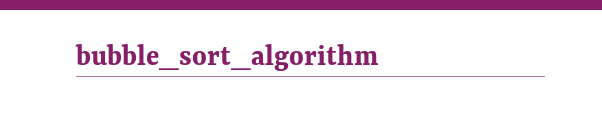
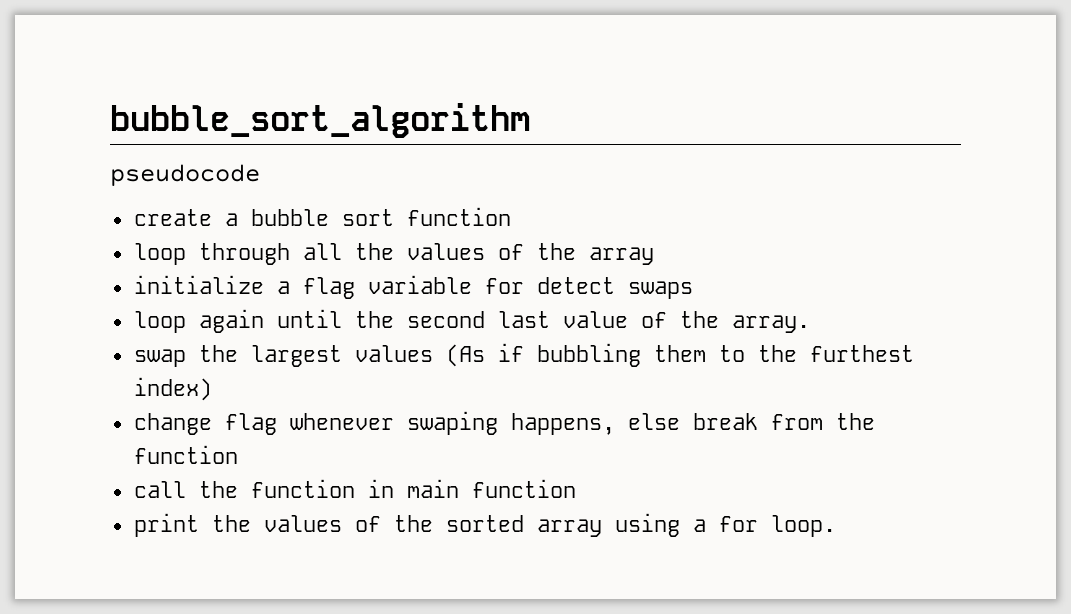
(378, 57) none -> [110,164,260,186] [133,207,511,226] [133,243,654,265] [133,275,693,299] [133,309,810,333] [133,343,914,367] [133,377,212,401] [133,411,875,435] [133,445,238,464] [133,479,576,498] [133,513,836,537] // pseudocode // create a bubble sort function // loop through all the values of the array // initialize a flag variable for detect swaps // loop again until the second last value of the array. // swap the largest values (As if bubbling them to the furthest index) // change flag whenever swaping happens, else break from the function // call the function in main function // print the values of the sorted array using a for loop.

